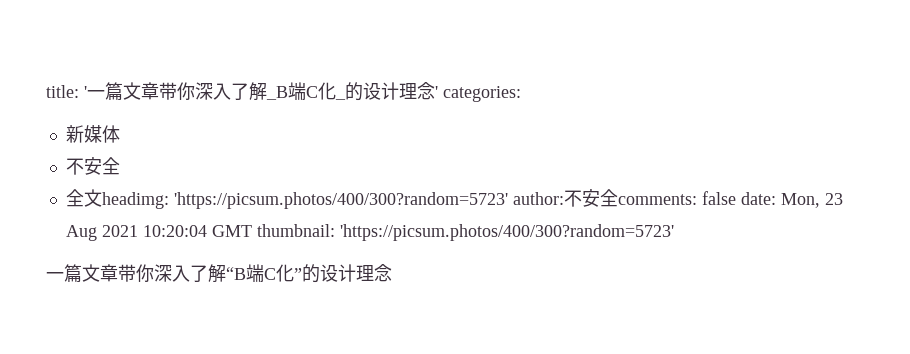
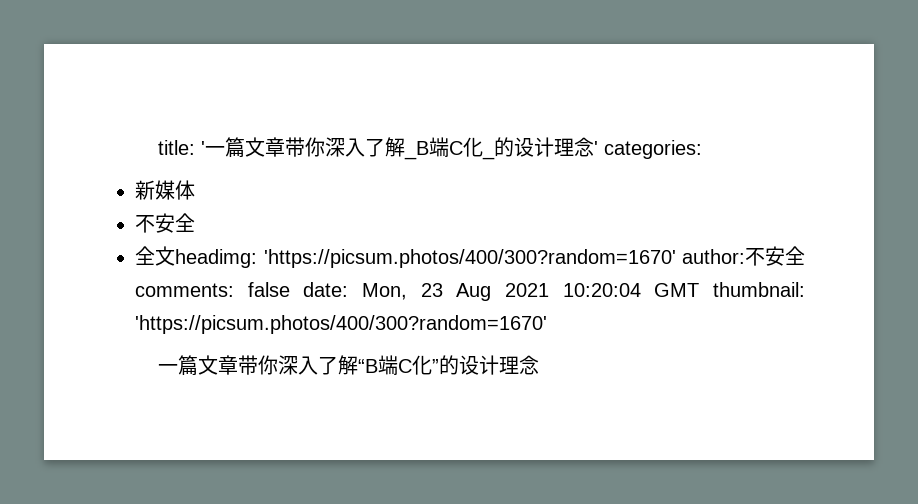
[173,192,508,209] 'https://picsum.photos/400/300?random=5723' -> [263,249,676,268] 'https://picsum.photos/400/300?random=1670'
[339,224,674,241] 'https://picsum.photos/400/300?random=5723' -> [135,315,547,334] 'https://picsum.photos/400/300?random=1670'

